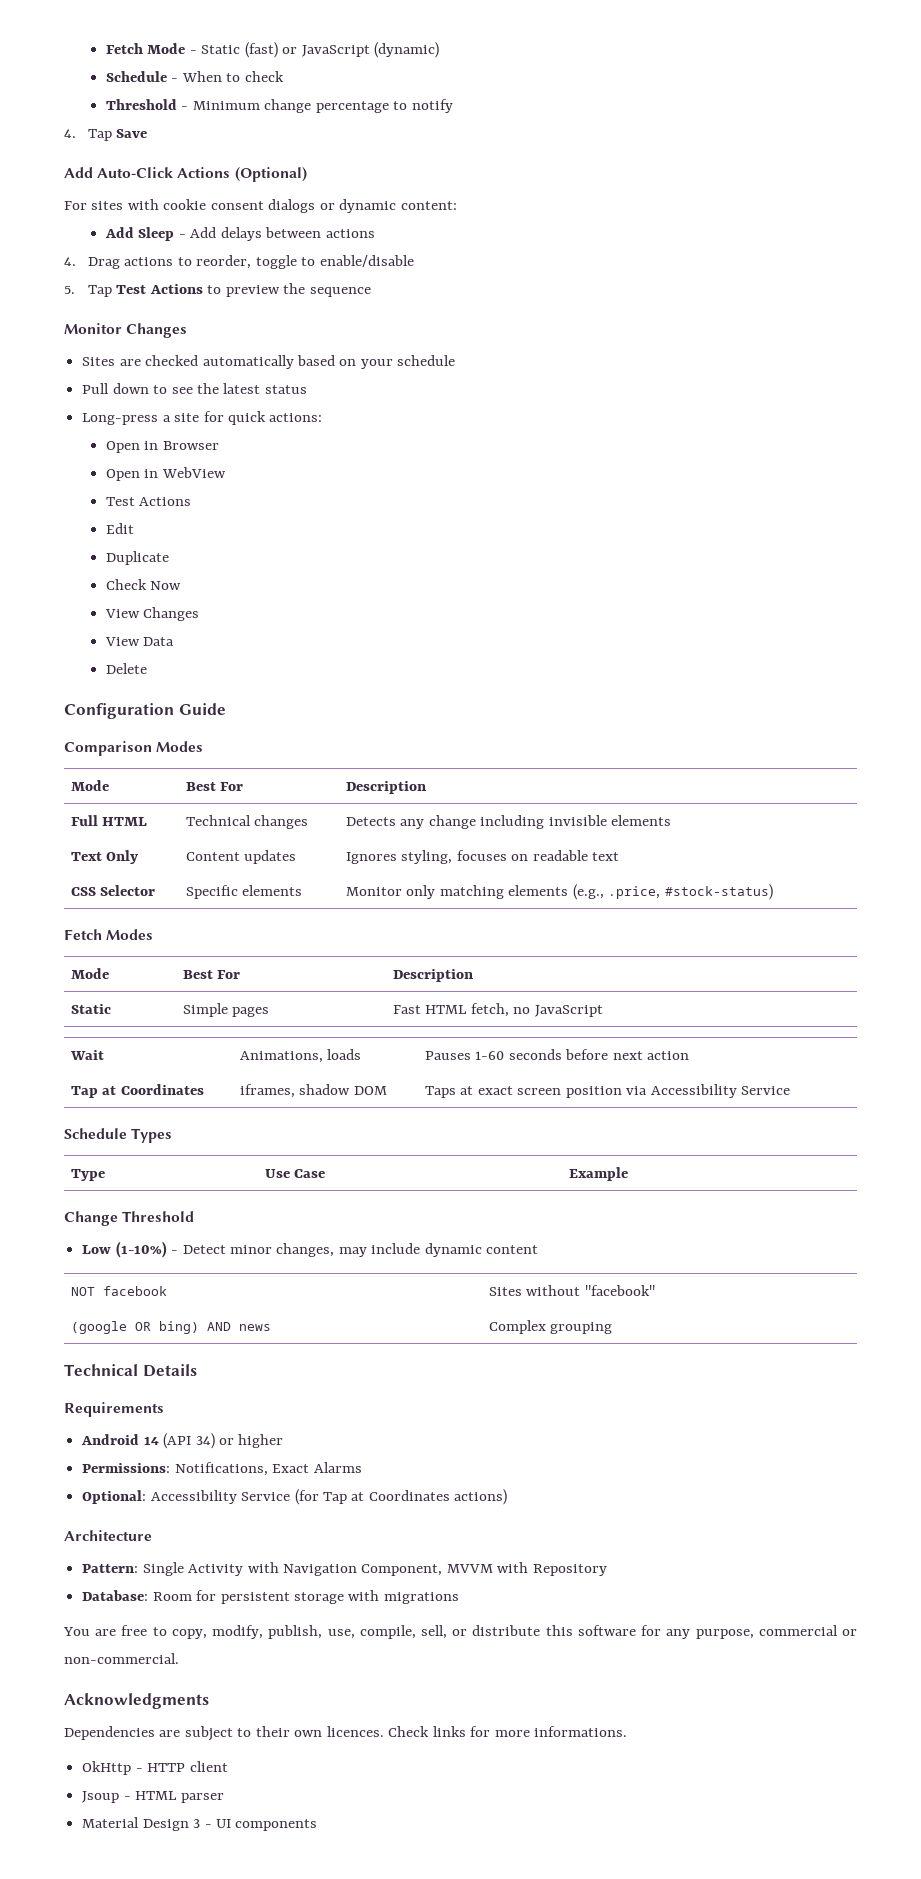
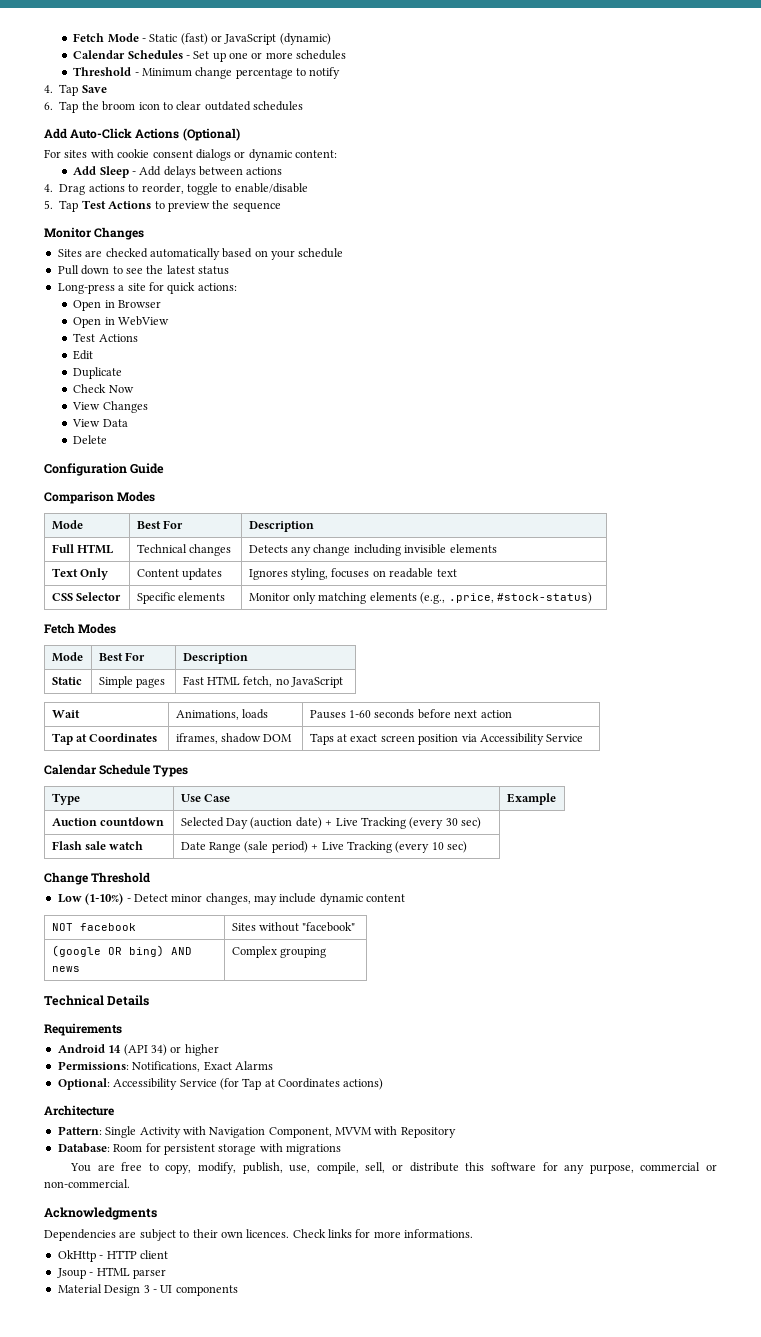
[105,71,284,82] Schedule - When to check -> [73,50,347,62] Calendar Schedules - Set up one or more schedules
(148, 133) none -> [44,101,304,113] // 6. Tap the broom icon to clear outdated schedules
(791, 1090) none -> [44,764,97,775] Calendar
(629, 1174) none -> [51,817,165,826] [180,817,482,829] [51,841,144,850] [180,841,468,853] // Auction countdown | Selected Day (auction date) + Live Tracking (every 30 sec) // Flash sale watch | Date Range (sale period) + Live Tracking (every 10 sec)

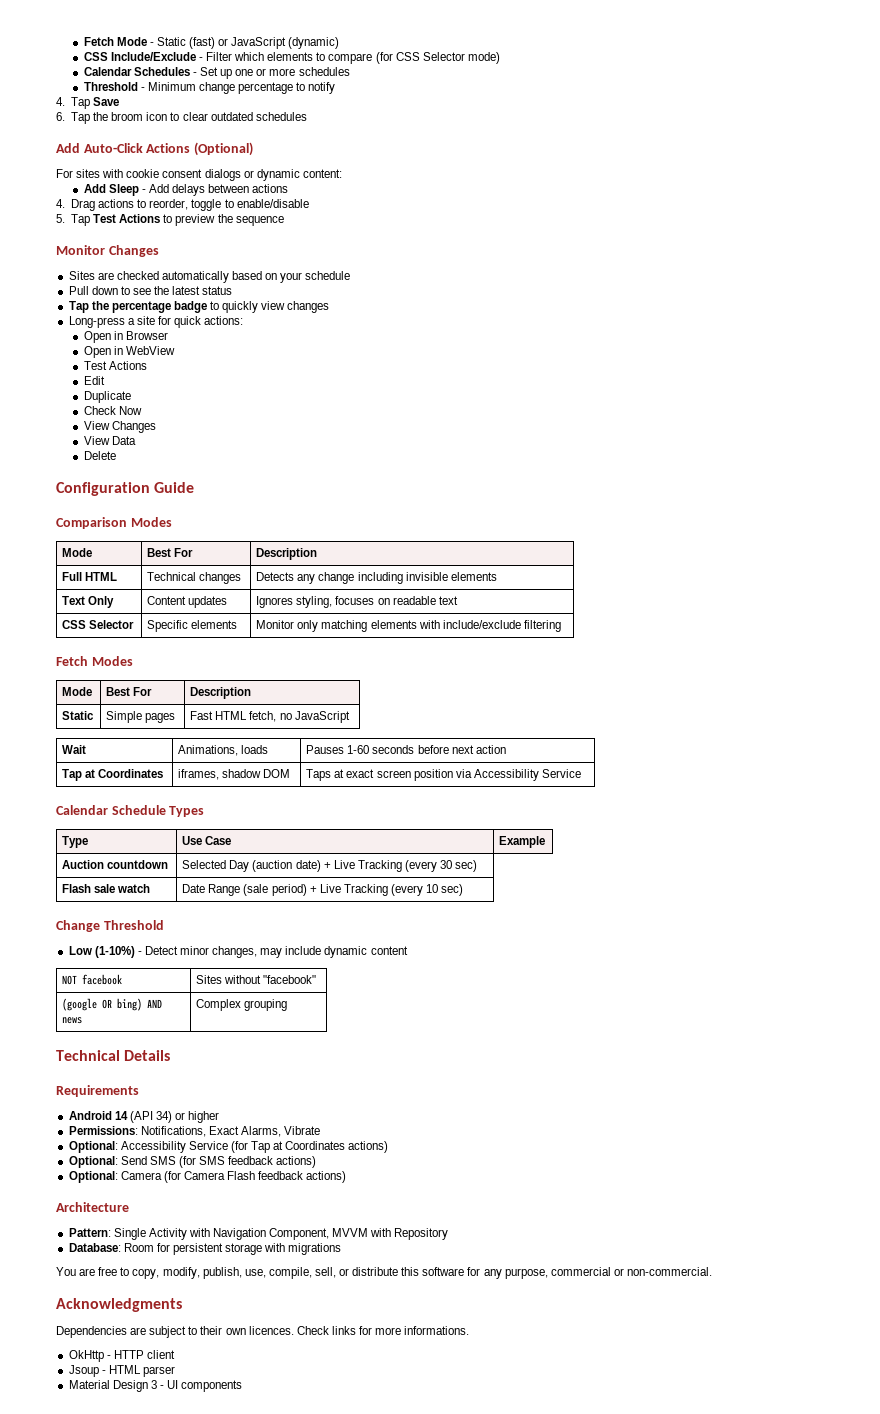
(331, 39) none -> [83,52,500,64] // CSS Include/Exclude - Filter which elements to compare (for CSS Selector mode)
(229, 270) none -> [68,301,330,313] // Tap the percentage badge to quickly view changes
[420,592,592,604] (e.g., .price, #stock-status) -> [418,620,561,632] with include/exclude filtering
[234,1061,273,1070] Alarms -> [240,1126,321,1137] Alarms, Vibrate
(384, 1084) none -> [68,1156,317,1168] [68,1171,347,1183] // Optional: Send SMS (for SMS feedback actions) // Optional: Camera (for Camera Flash feedback actions)

